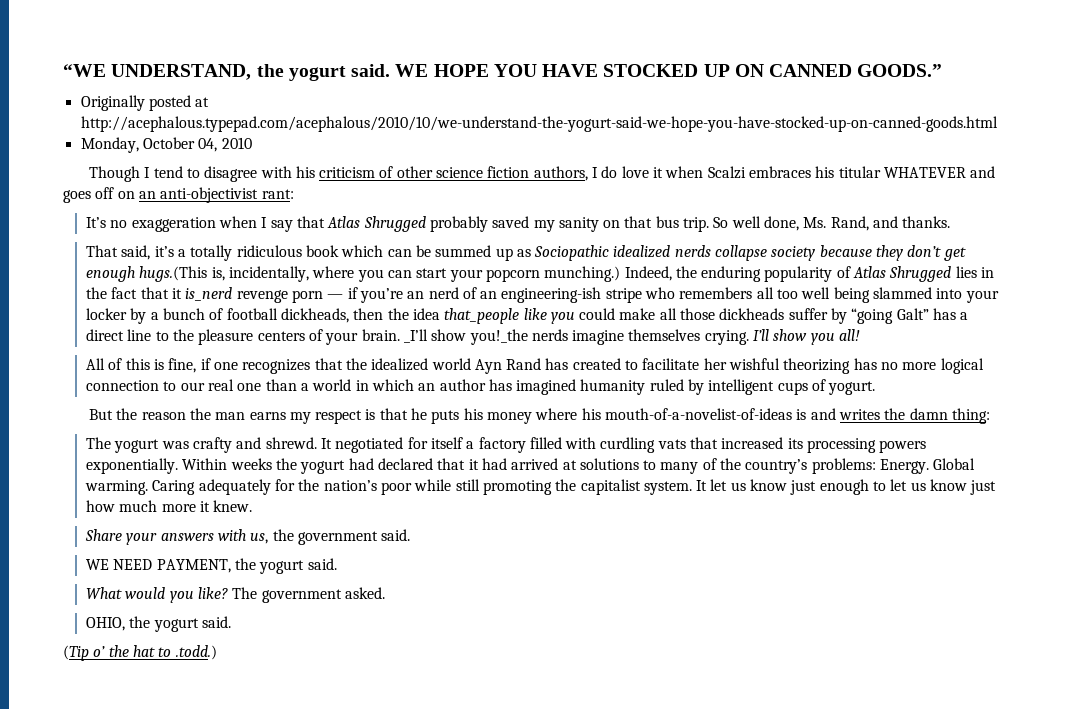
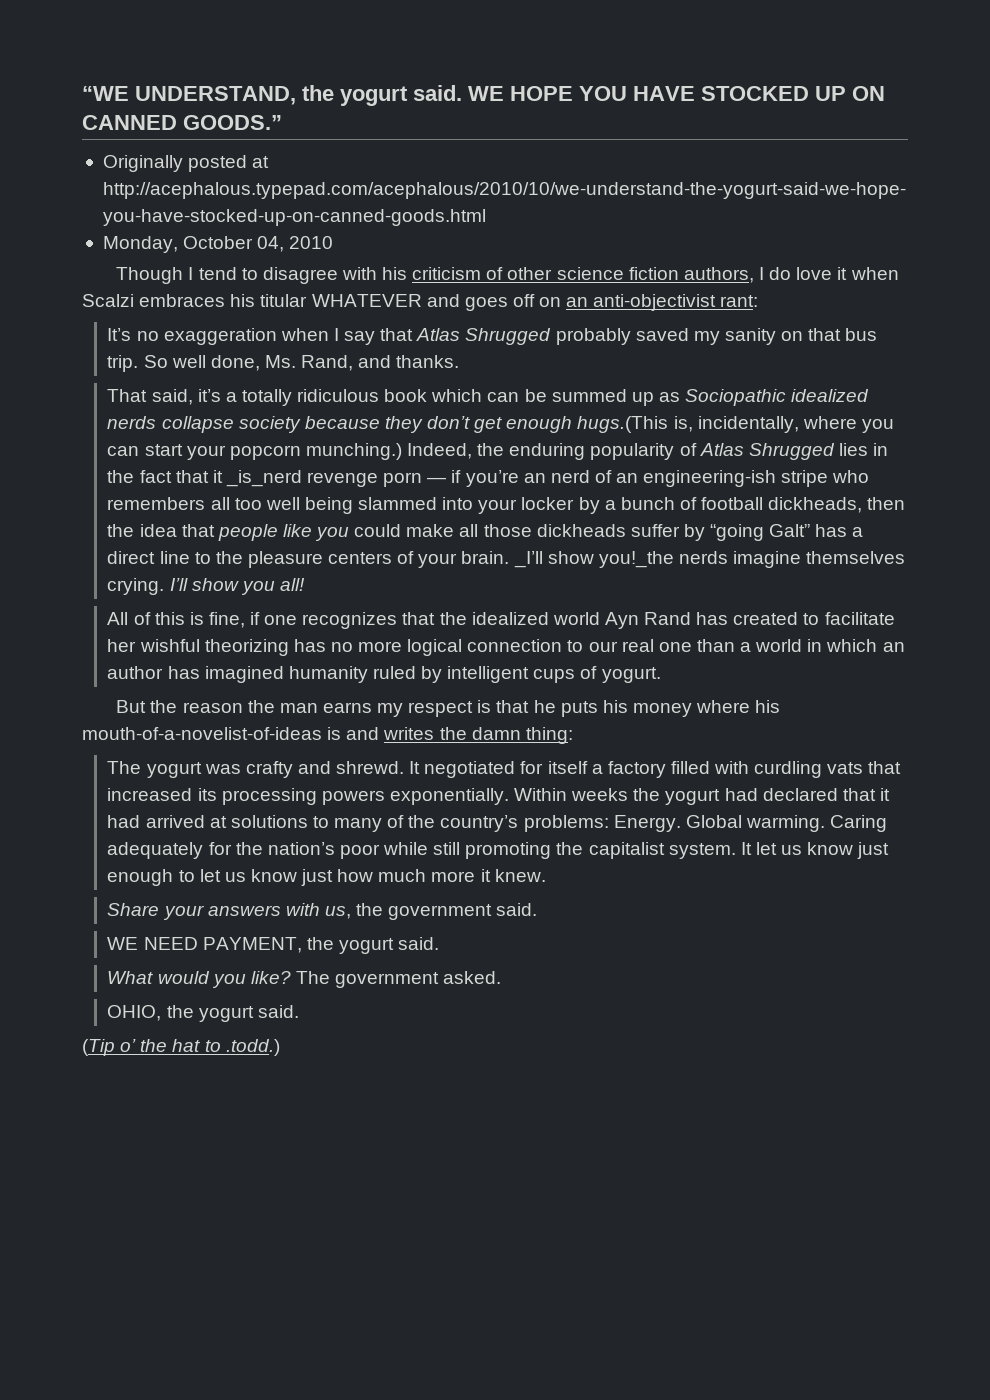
[185,287,233,301] is_nerd -> [225,470,302,487] _is_nerd
[444,308,520,324] that_people -> [181,524,278,541] that people

